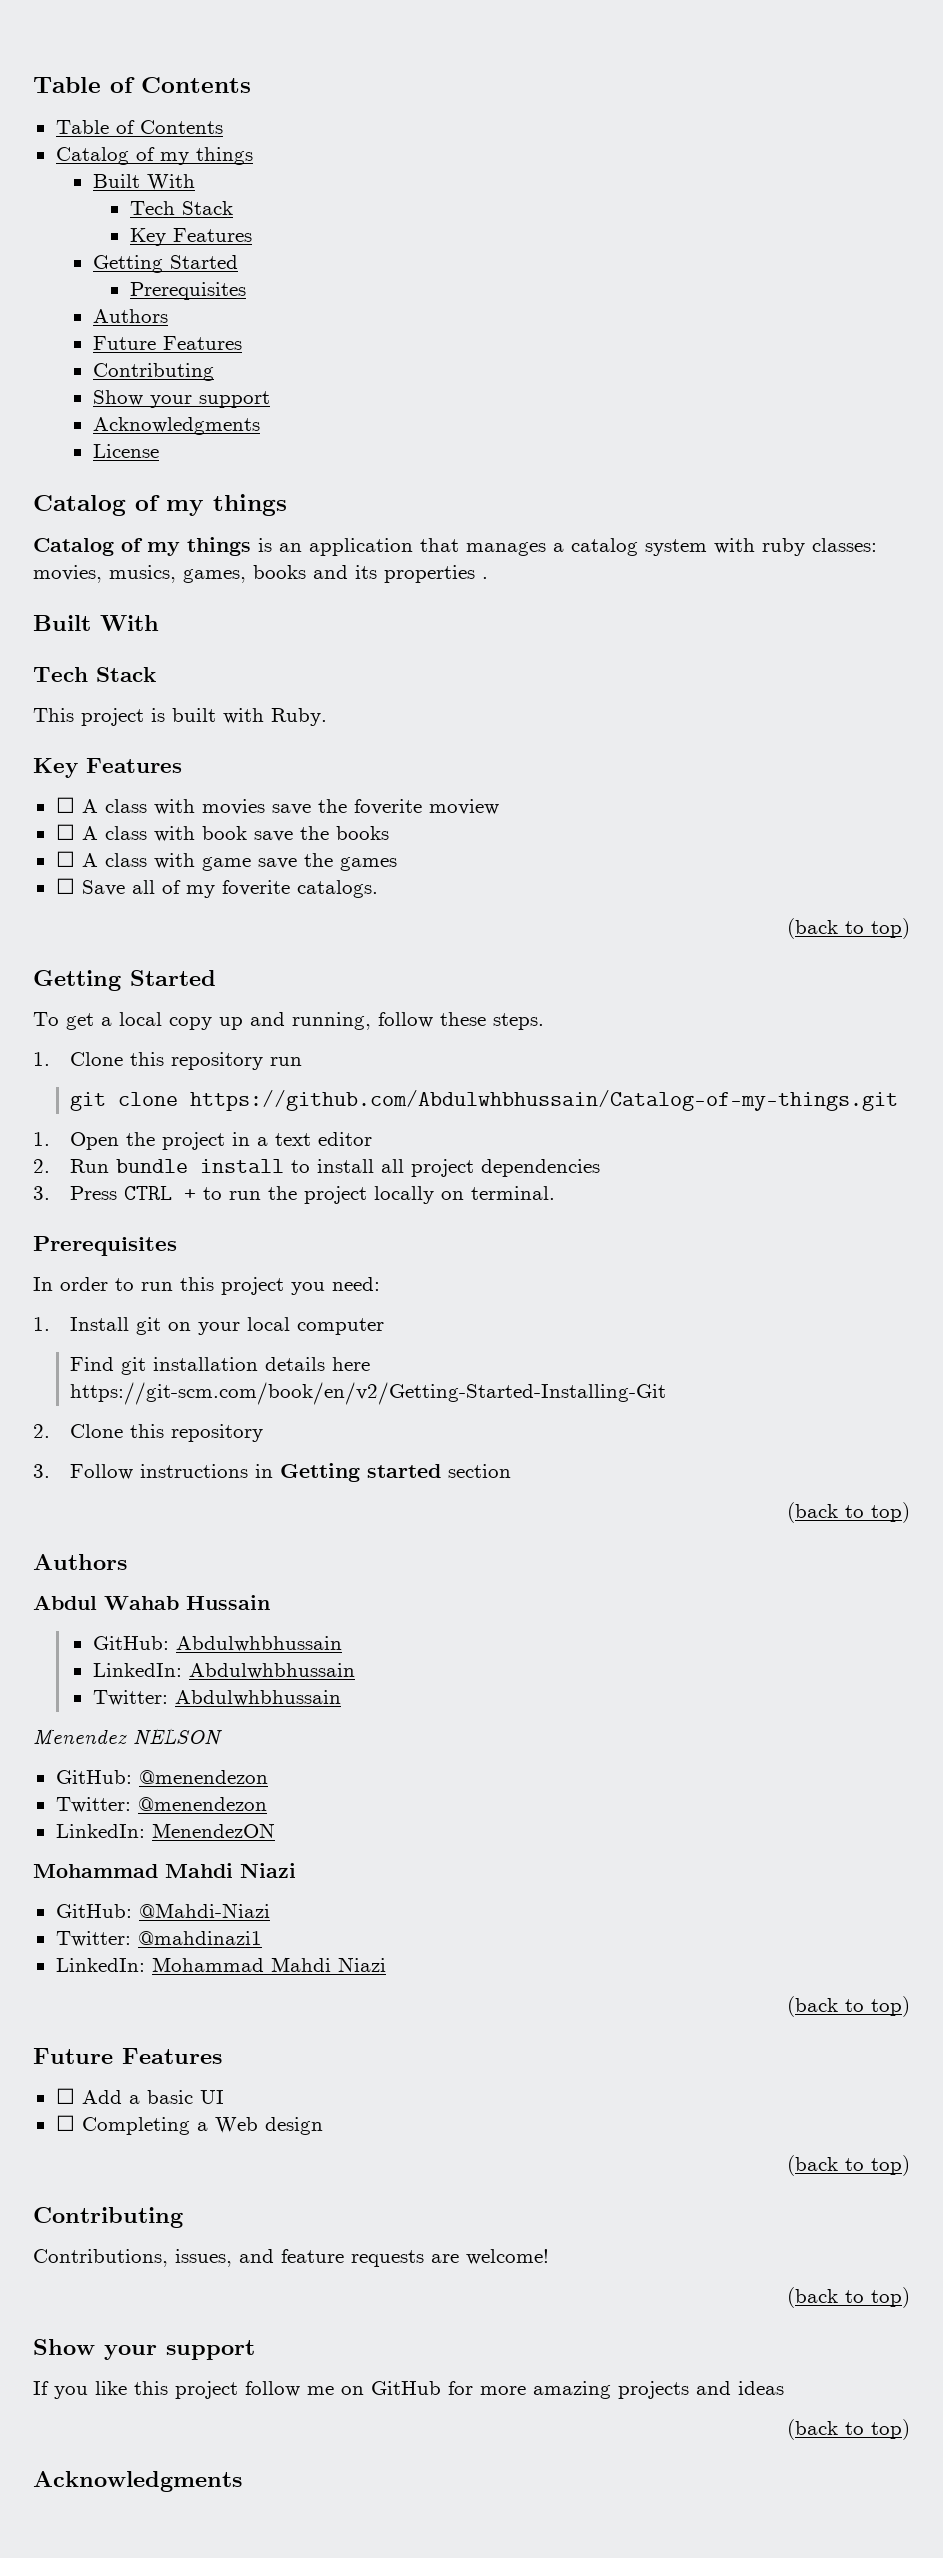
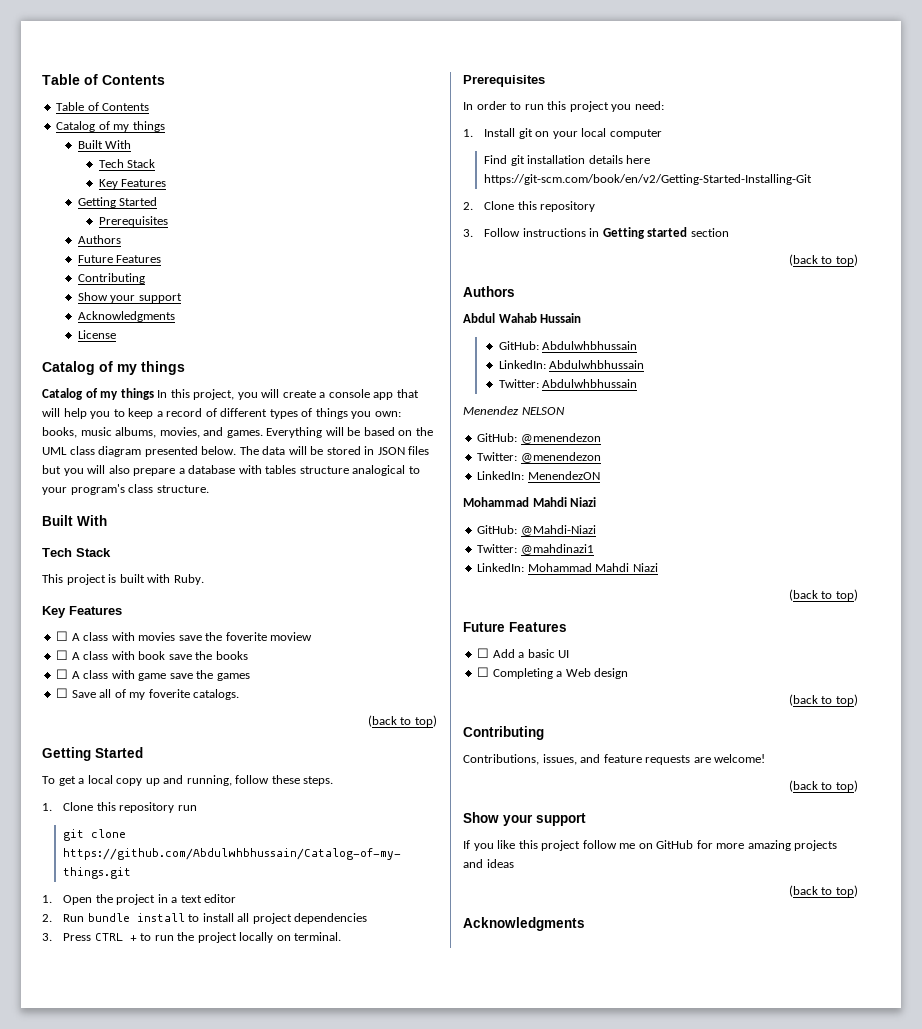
[258,538,877,556] [33,565,488,583] is an application that manages a catalog system with ruby classes: movies, musics, games, books and its properties . -> [157,389,419,400] [42,408,401,419] [42,427,433,438] [42,446,430,457] [42,465,420,476] [42,484,209,495] In this project, you will create a console app that will help you to keep a record of different types of things you own: books, music albums, movies, and games. Everything will be based on the UML class diagram presented below. The data will be stored in JSON files but you will also prepare a database with tables structure analogical to your program's class structure.

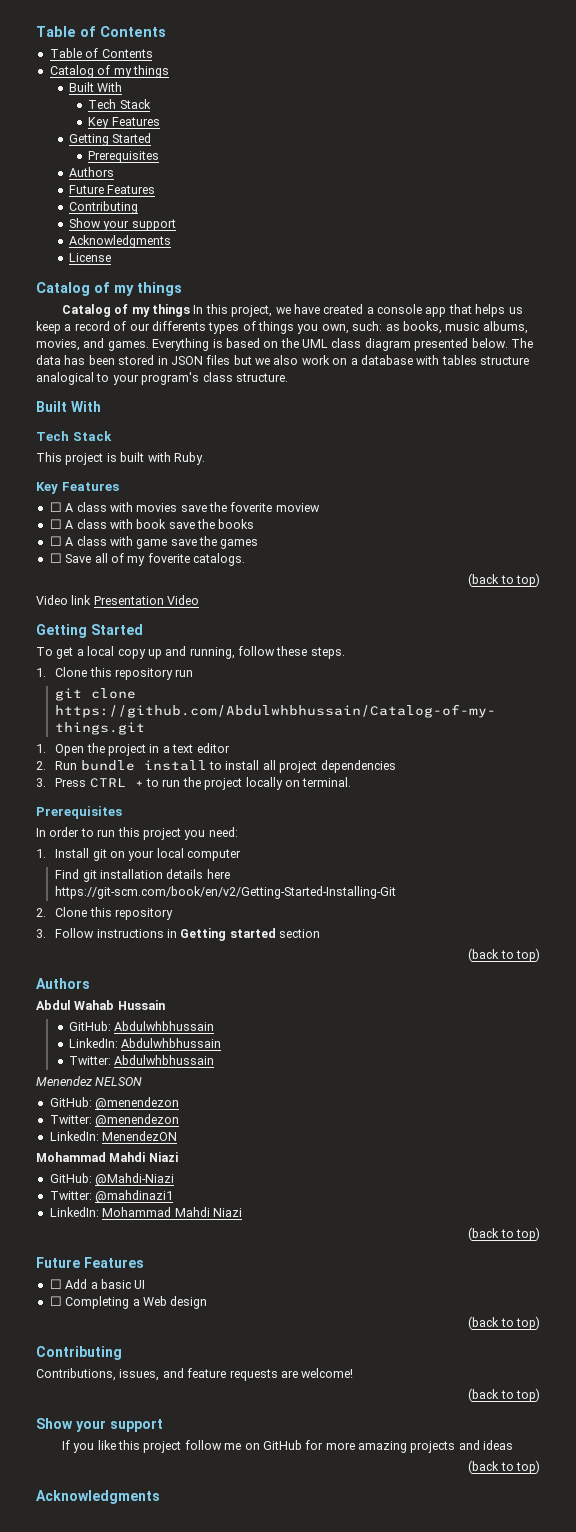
[237,389,316,400] you will create -> [275,304,364,314] we have created
[42,408,125,419] will help you to -> [475,304,523,317] helps us
[220,408,268,417] different -> [129,321,206,331] our differents
[374,411,401,417] own: -> [321,321,400,334] own, such: as
[325,427,361,436] will be -> [212,339,223,348] is
[288,446,324,455] will be -> [64,355,115,365] has been
[63,465,176,476] you will also prepare -> [255,355,348,365] we also work on
(437, 721) none -> [36,595,200,605] // Video link Presentation Video

